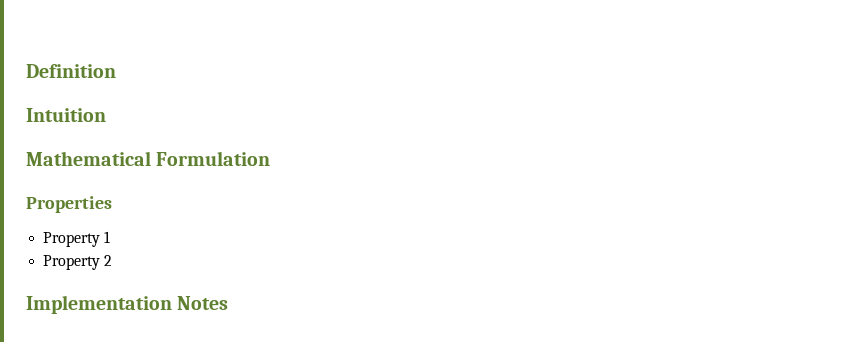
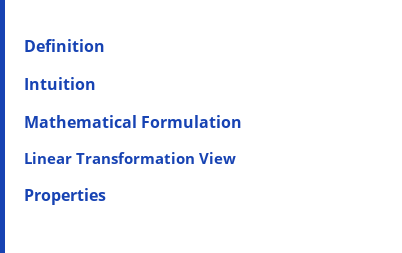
[26,196,112,213] [43,231,111,247] [43,255,113,270] [26,295,229,314] Properties // Property 1 // Property 2 // Implementation Notes -> [24,152,236,164] [24,188,106,205] Linear Transformation View // Properties

